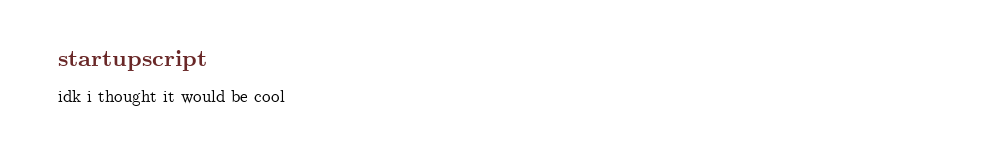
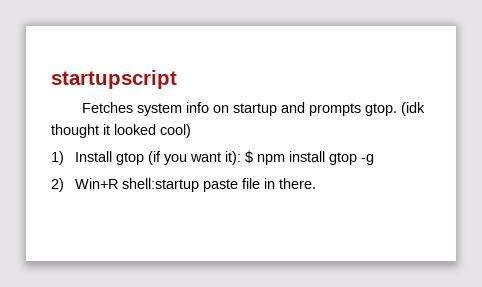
[58,90,285,106] idk i thought it would be cool -> [82,102,426,116] [51,124,191,138] [51,151,374,165] [51,178,316,192] Fetches system info on startup and prompts gtop. (idk thought it looked cool) // 1) Install gtop (if you want it): $ npm install gtop -g // 2) Win+R shell:startup paste file in there.

